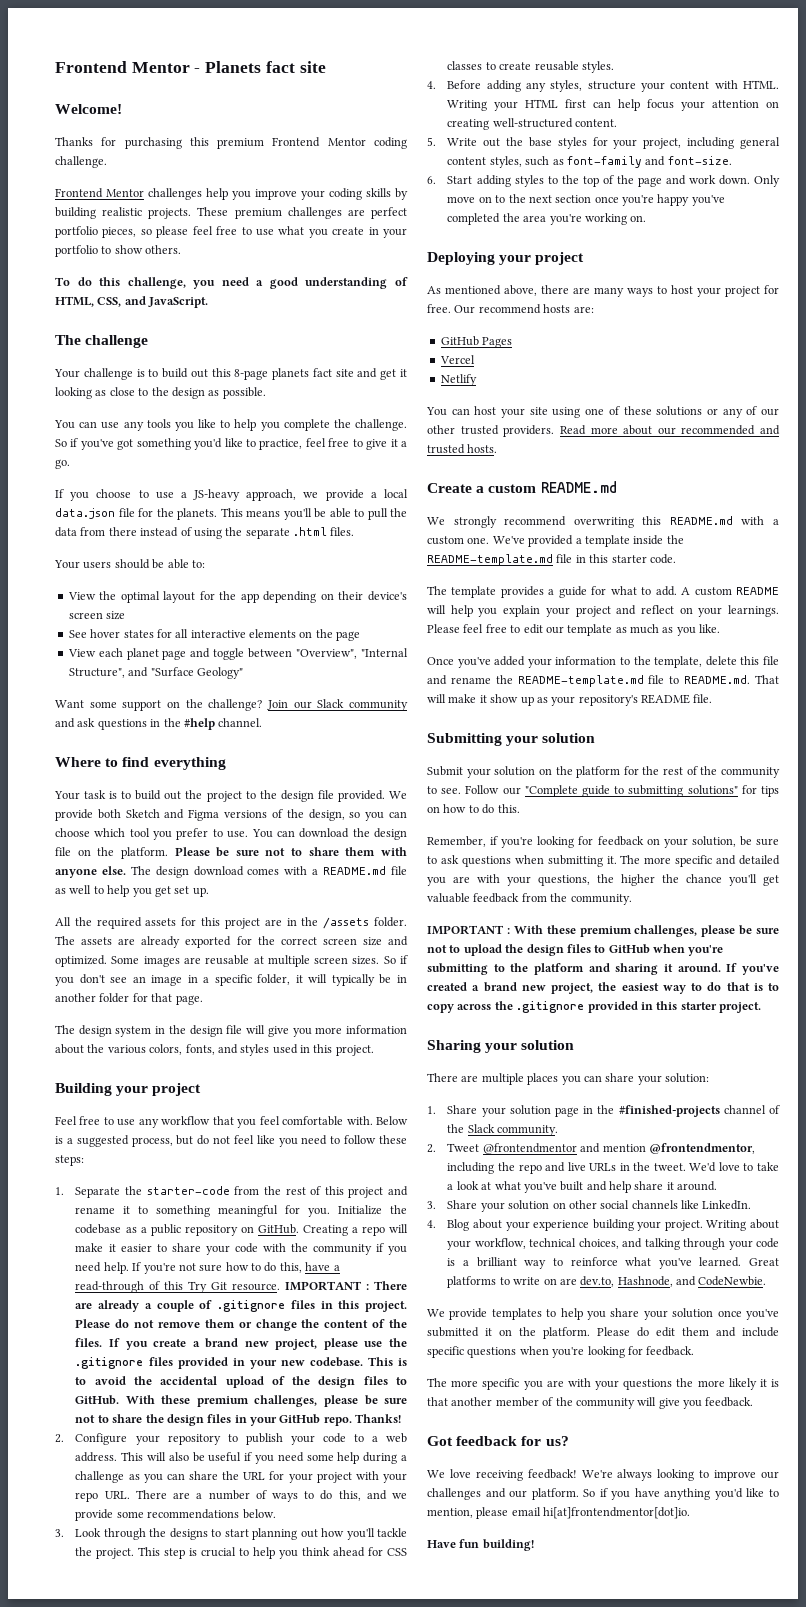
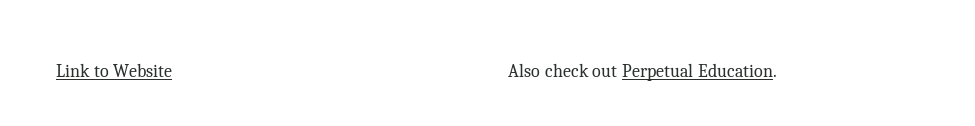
[55,61,326,73] [55,104,122,114] [55,137,407,149] [55,156,107,168] [55,188,408,200] [55,207,407,219] [55,226,407,238] [55,245,182,257] [55,277,408,289] [55,296,209,308] [55,335,149,348] [54,368,408,380] [55,387,266,399] [54,419,407,431] [55,438,407,450] [55,459,70,469] [55,489,409,501] [55,508,407,520] [55,527,355,539] [54,559,205,569] [67,591,407,603] [68,611,126,620] [68,629,361,641] [67,648,408,660] [68,667,243,679] [55,699,408,711] [55,718,263,730] [55,757,226,770] [54,790,407,802] [55,809,407,821] [55,828,408,840] [55,847,407,859] [55,866,408,878] [55,885,209,897] [55,917,407,929] [55,936,409,948] [55,955,409,967] [55,974,408,986] [55,993,203,1005] [55,1025,407,1037] [55,1044,374,1056] [55,1083,202,1096] [55,1116,408,1128] [55,1135,407,1147] [55,1155,84,1166] [55,1186,409,1198] [75,1205,407,1217] [75,1224,408,1236] [75,1243,407,1255] [75,1262,340,1274] [75,1281,407,1293] [75,1300,407,1312] [75,1319,408,1331] [75,1338,407,1350] [75,1357,407,1369] [75,1376,408,1388] [75,1395,407,1407] [75,1414,402,1426] [55,1433,408,1445] [75,1452,407,1464] [75,1471,408,1483] [75,1490,407,1502] [75,1509,276,1521] [55,1528,407,1540] [75,1547,407,1559] [447,61,614,73] [427,80,779,92] [447,99,779,111] [447,118,618,130] [427,137,780,149] [447,156,732,168] [427,175,780,187] [447,194,725,206] [447,213,647,225] [427,252,585,265] [427,285,779,297] [427,304,594,314] [440,336,513,348] [439,355,475,364] [440,374,477,386] [426,406,779,418] [427,425,780,437] [427,444,498,454] [427,481,617,493] [427,516,779,528] [427,535,684,547] [427,554,676,566] [427,586,779,598] [427,605,779,617] [427,624,721,636] [427,656,779,668] [427,675,779,687] [427,694,713,706] [427,733,596,746] [427,766,780,778] [427,785,779,797] [427,804,520,814] [427,836,779,848] [427,855,780,867] [427,874,779,886] [427,893,632,905] [427,925,779,937] [427,944,724,956] [427,963,779,975] [427,982,779,994] [427,1001,761,1013] [427,1040,575,1053] [427,1073,709,1085] [427,1105,780,1117] [447,1124,559,1136] [427,1143,755,1154] [447,1162,779,1174] [447,1181,718,1193] [427,1200,752,1212] [427,1219,779,1231] [447,1238,779,1250] [447,1257,779,1269] [447,1276,767,1288] [427,1308,779,1320] [427,1327,779,1339] [427,1346,695,1358] [427,1378,779,1390] [427,1397,754,1409] [427,1436,569,1446] [427,1469,779,1481] [427,1488,779,1500] [427,1507,691,1519] [427,1539,534,1551] Frontend Mentor - Planets fact site // Welcome! // Thanks for purchasing this premium Frontend Mentor coding challenge. // Frontend Mentor challenges help you improve your coding skills by building realistic projects. These premium challenges are perfect portfolio pieces, so please feel free to use what you create in your portfolio to show others. // To do this challenge, you need a good understanding of HTML, CSS, and JavaScript. // The challenge // Your challenge is to build out this 8-page planets fact site and get it looking as close to the design as possible. // You can use any tools you like to help you complete the challenge. So if you've got something you'd like to practice, feel free to give it a go. // If you choose to use a JS-heavy approach, we provide a local data.json file for the planets. This means you'll be able to pull the data from there instead of using the separate .html files. // Your users should be able to: // View the optimal layout for the app depending on their device's screen size // See hover states for all interactive elements on the page // View each planet page and toggle between "Overview", "Internal Structure", and "Surface Geology" // Want some support on the challenge? Join our Slack community and ask questions in the #help channel. // Where to find everything // Your task is to build out the project to the design file provided. We provide both Sketch and Figma versions of the design, so you can choose which tool you prefer to use. You can download the design file on the platform. Please be sure not to share them with anyone else. The design download comes with a README.md file as well to help you get set up. // All the required assets for this project are in the /assets folder. The assets are already exported for the correct screen size and optimized. Some images are reusable at multiple screen sizes. So if you don't see an image in a specific folder, it will typically be in another folder for that page. // The design system in the design file will give you more information about the various colors, fonts, and styles used in this project. // Building your project // Feel free to use any workflow that you feel comfortable with. Below is a suggested process, but do not feel like you need to follow these steps: // 1. Separate the starter-code from the rest of this project and rename it to something meaningful for you. Initialize the codebase as a public repository on GitHub. Creating a repo will make it easier to share your code with the community if you need help. If you're not sure how to do this, have a read-through of this Try Git resource. IMPORTANT : There are already a couple of .gitignore files in this project. Please do not remove them or change the content of the files. If you create a brand new project, please use the .gitignore files provided in your new codebase. This is to avoid the accidental upload of the design files to GitHub. With these premium challenges, please be sure not to share the design files in your GitHub repo. Thanks! // 2. Configure your repository to publish your code to a web address. This will also be useful if you need some help during a challenge as you can share the URL for your project with your repo URL. There are a number of ways to do this, and we provide some recommendations below. // 3. Look through the designs to start planning out how you'll tackle the project. This step is crucial to help you think ahead for CSS classes to create reusable styles. // 4. Before adding any styles, structure your content with HTML. Writing your HTML first can help focus your attention on creating well-structured content. // 5. Write out the base styles for your project, including general content styles, such as font-family and font-size. // 6. Start adding styles to the top of the page and work down. Only move on to the next section once you're happy you've completed the area you're working on. // Deploying your project // As mentioned above, there are many ways to host your project for free. Our recommend hosts are: // GitHub Pages // Vercel // Netlify // You can host your site using one of these solutions or any of our other trusted providers. Read more about our recommended and trusted hosts. // Create a custom README.md // We strongly recommend overwriting this README.md with a custom one. We've provided a template inside the README-template.md file in this starter code. // The template provides a guide for what to add. A custom README will help you explain your project and reflect on your learnings. Please feel free to edit our template as much as you like. // Once you've added your information to the template, delete this file and rename the README-template.md file to README.md. That will make it show up as your repository's README file. // Submitting your solution // Submit your solution on the platform for the rest of the community to see. Follow our "Complete guide to submitting solutions" for tips on how to do this. // Remember, if you're looking for feedback on your solution, be sure to ask questions when submitting it. The more specific and detailed you are with your questions, the higher the chance you'll get valuable feedback from the community. // IMPORTANT : With these premium challenges, please be sure not to upload the design files to GitHub when you're submitting to the platform and sharing it around. If you've created a brand new project, the easiest way to do that is to copy across the .gitignore provided in this starter project. // Sharing your solution // There are multiple places you can share your solution: // 1. Share your solution page in the #finished-projects channel of the Slack community. // 2. Tweet @frontendmentor and mention @frontendmentor, including the repo and live URLs in the tweet. We'd love to take a look at what you've built and help share it around. // 3. Share your solution on other social channels like LinkedIn. // 4. Blog about your experience building your project. Writing about your workflow, technical choices, and talking through your code is a brilliant way to reinforce what you've learned. Great platforms to write on are dev.to, Hashnode, and CodeNewbie. // We provide templates to help you share your solution once you've submitted it on the platform. Please do edit them and include specific questions when you're looking for feedback. // The more specific you are with your questions the more likely it is that another member of the community will give you feedback. // Got feedback for us? // We love receiving feedback! We're always looking to improve our challenges and our platform. So if you have anything you'd like to mention, please email hi[at]frontendmentor[dot]io. // Have fun building! -> [56,63,173,77] [508,63,777,81] Link to Website // Also check out Perpetual Education.

